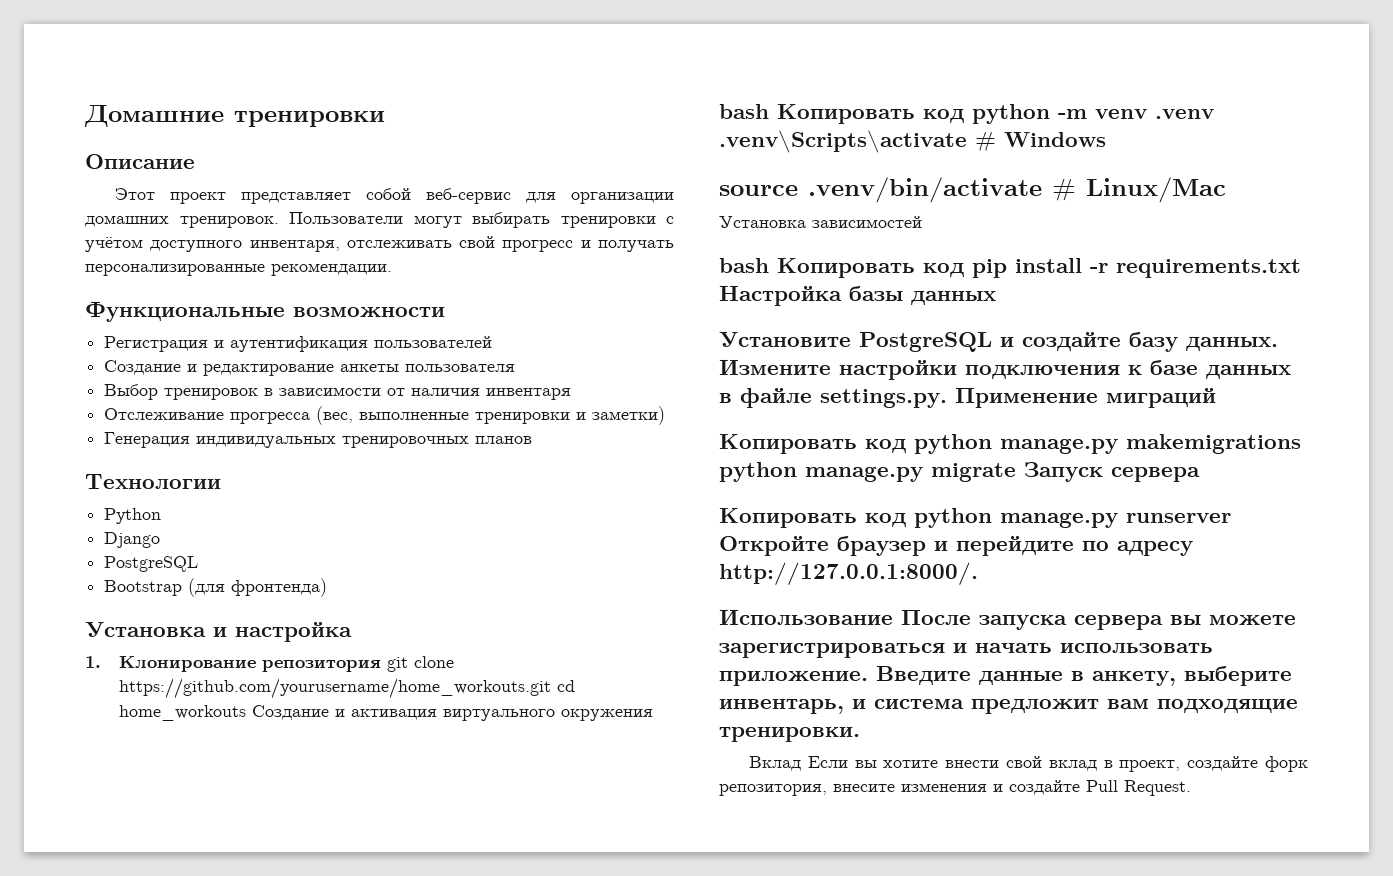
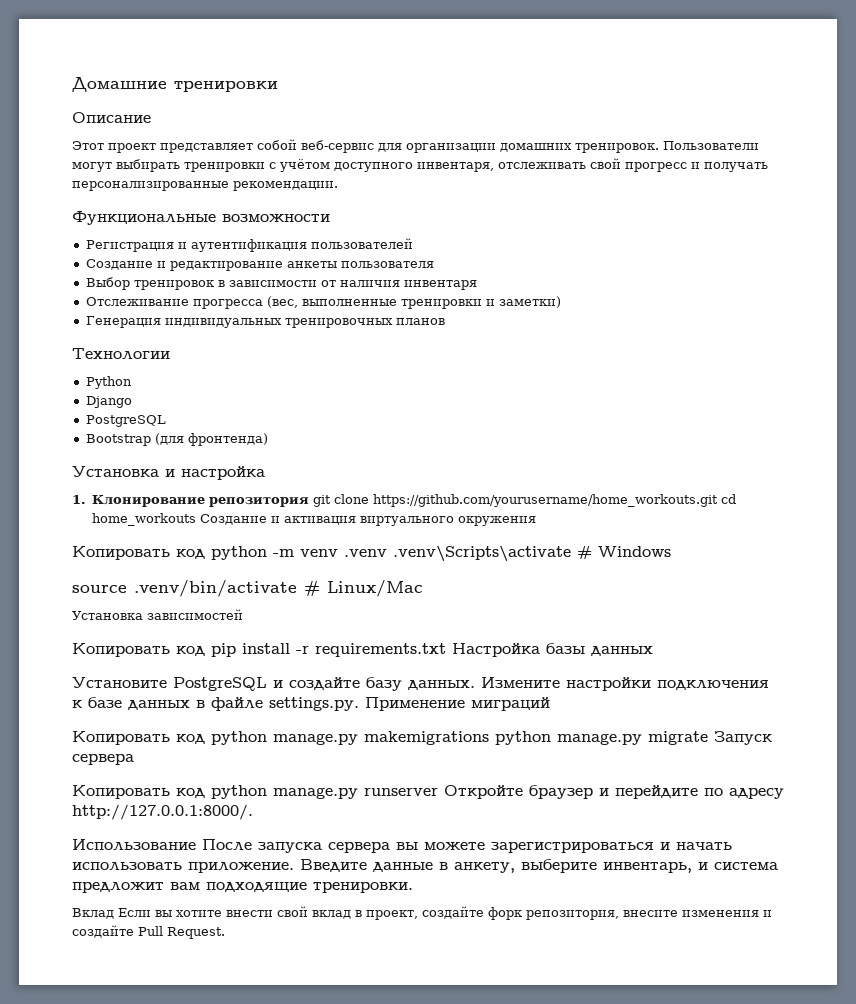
[719,104,769,119] bash -> (537, 521) none
[719,258,769,273] bash -> (243, 614) none

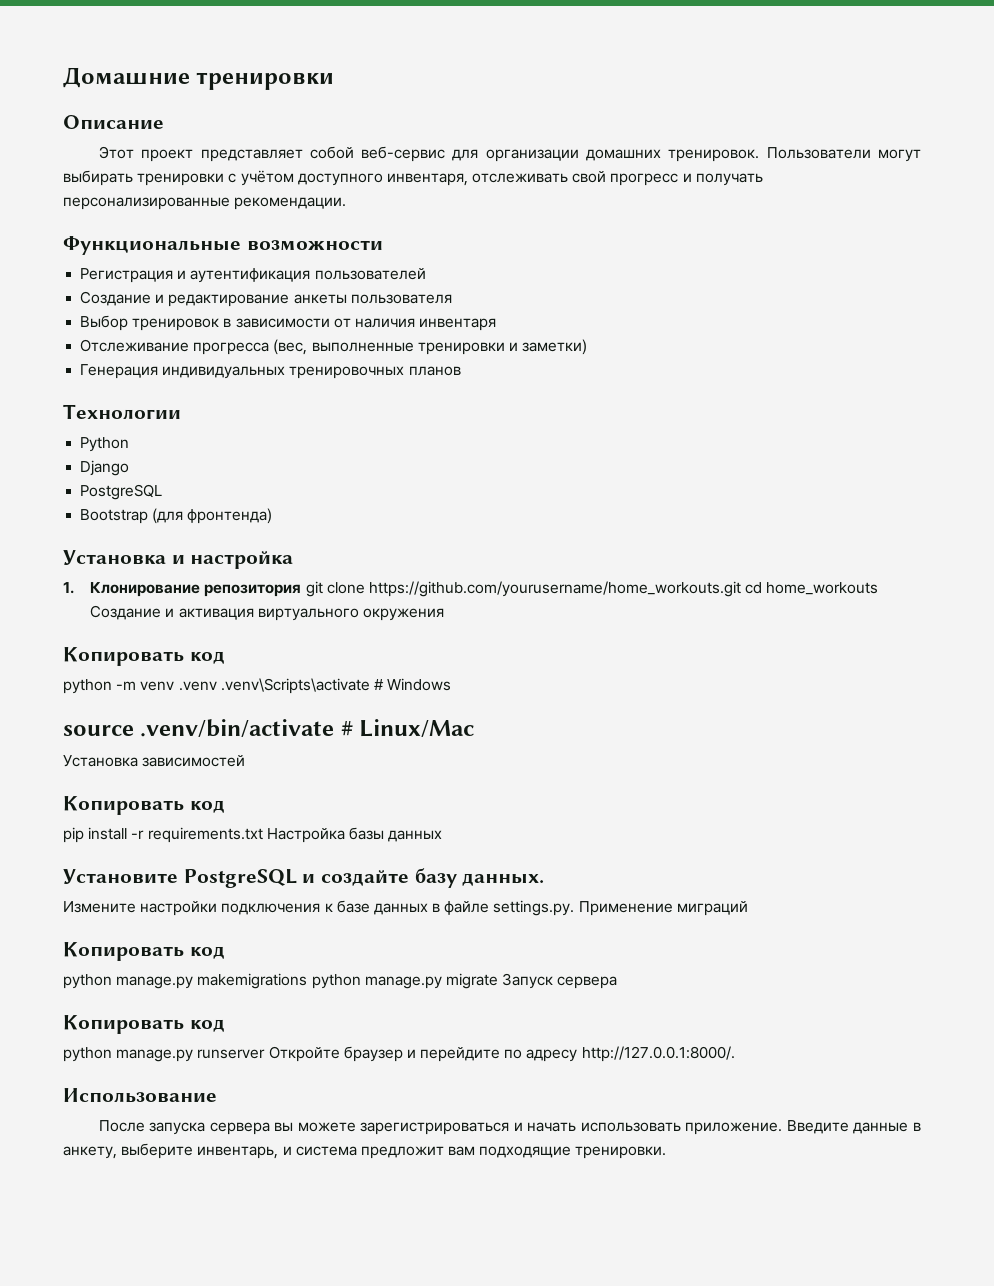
(205, 554) none -> (225, 657) //
(205, 651) none -> (225, 806) //
(475, 685) none -> (545, 879) //
(205, 739) none -> (225, 952) //
(205, 793) none -> (225, 1025) //
(196, 845) none -> (217, 1095) //
[72,906,772,920] [72,925,225,939] // Вклад Если вы хотите внести свой вклад в проект, создайте форк репозитория, внесите изменения и создайте Pull Request. -> (667, 1152) none

